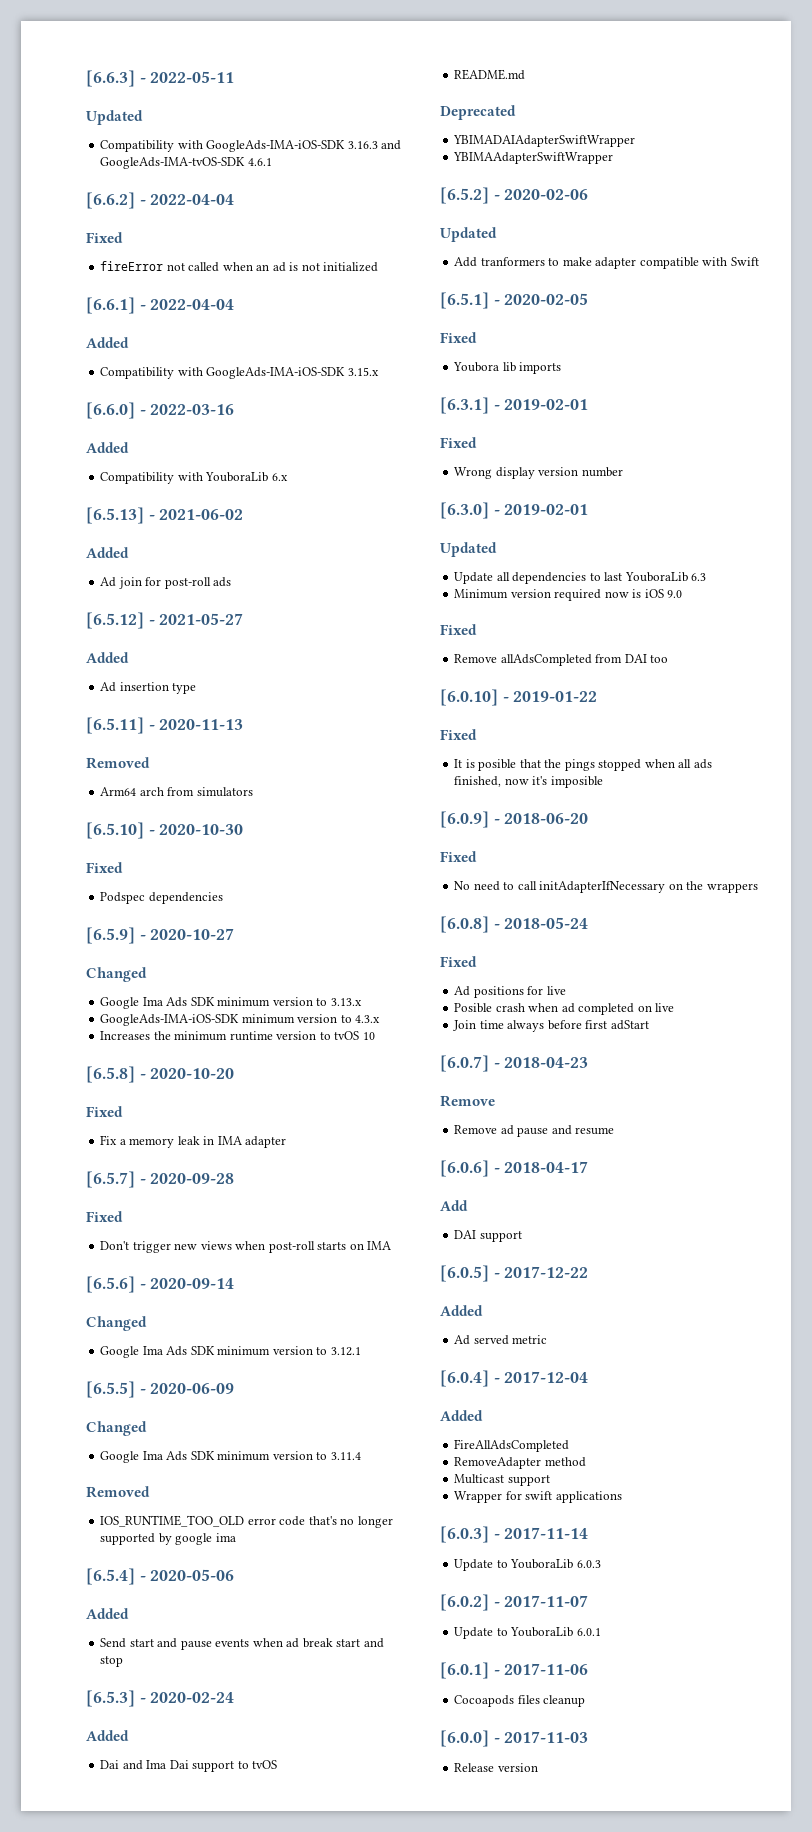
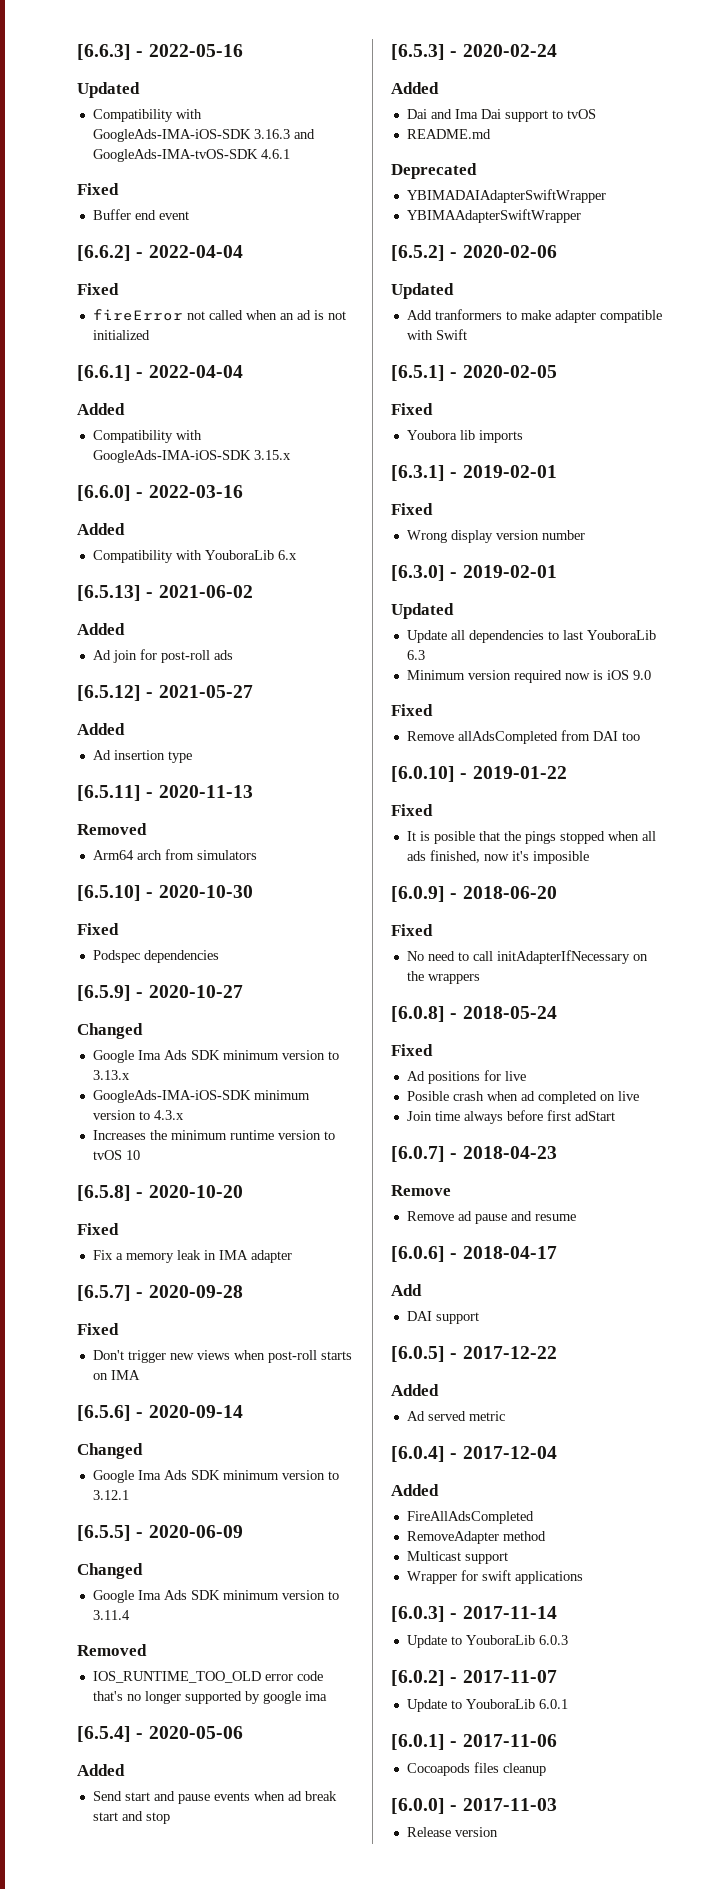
[150,71,235,83] 2022-05-11 -> [148,44,243,57] 2022-05-16
(272, 162) none -> [77,183,119,195] [92,209,189,220] // Fixed // Buffer end event

